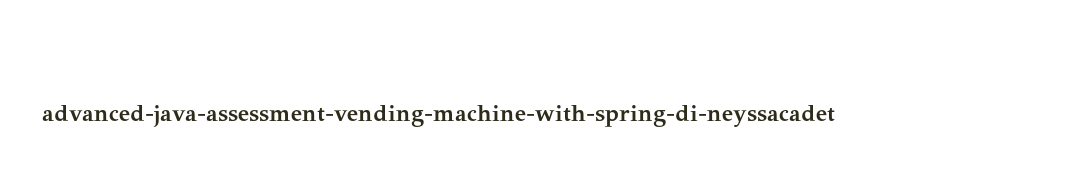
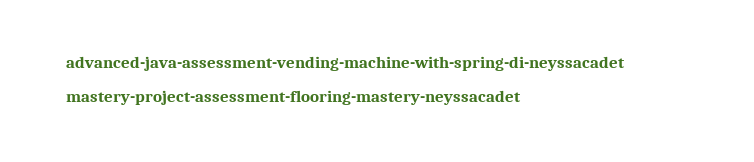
(835, 116) none -> [66,90,521,105] // mastery-project-assessment-flooring-mastery-neyssacadet

